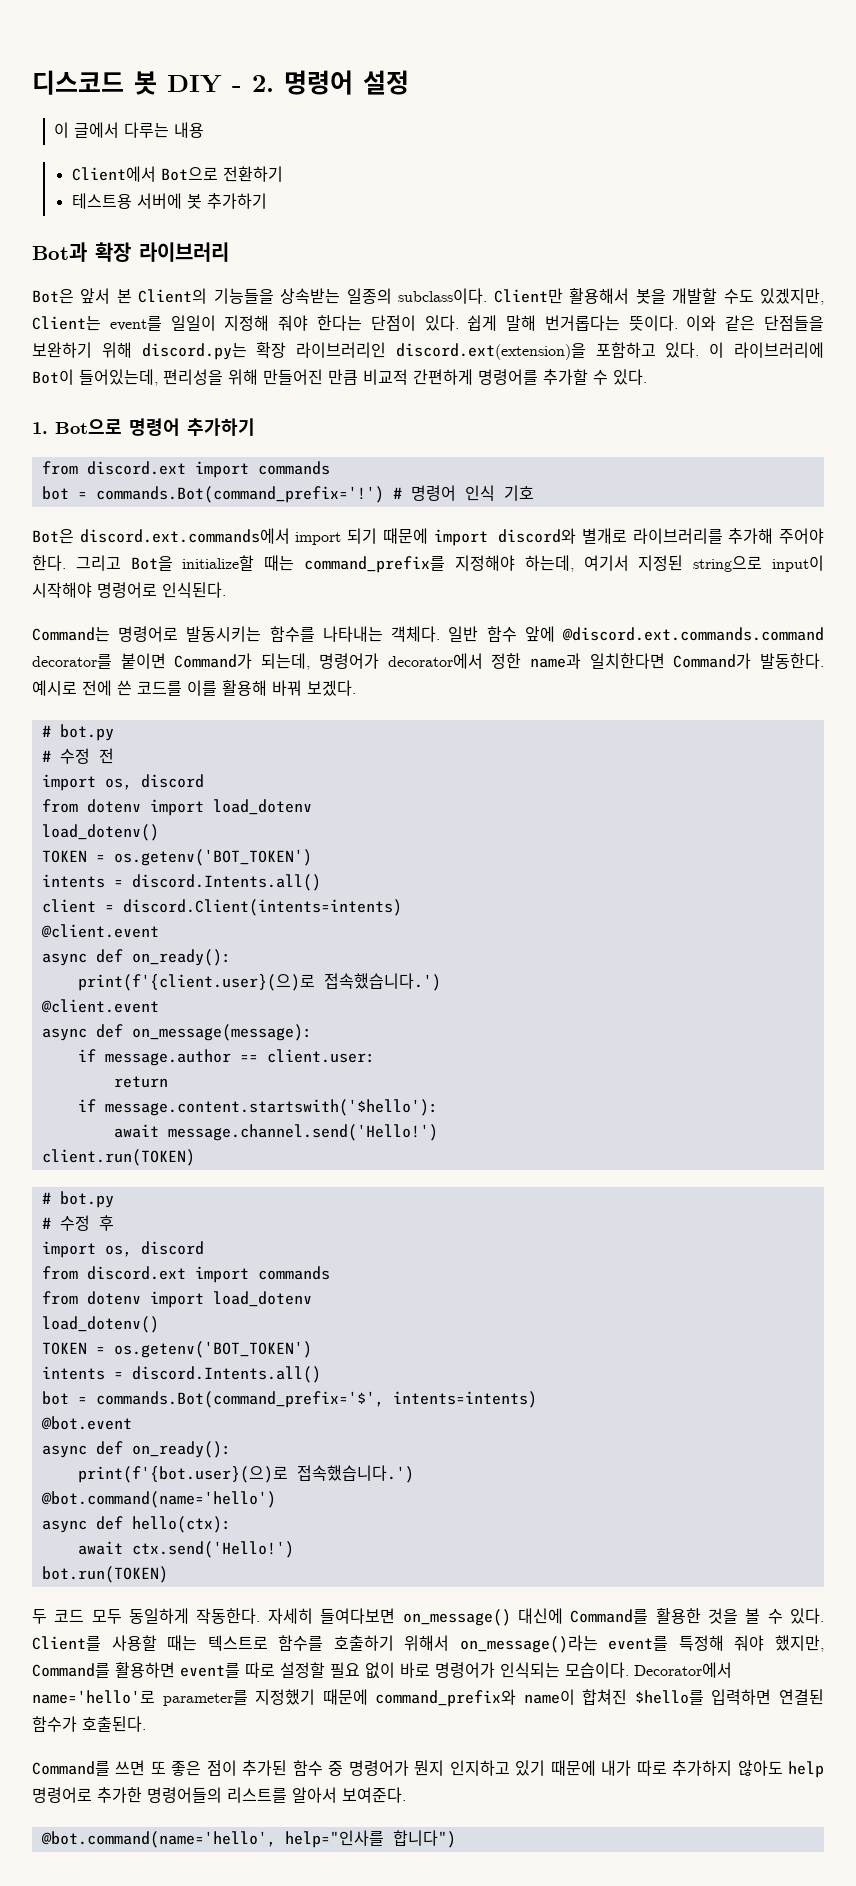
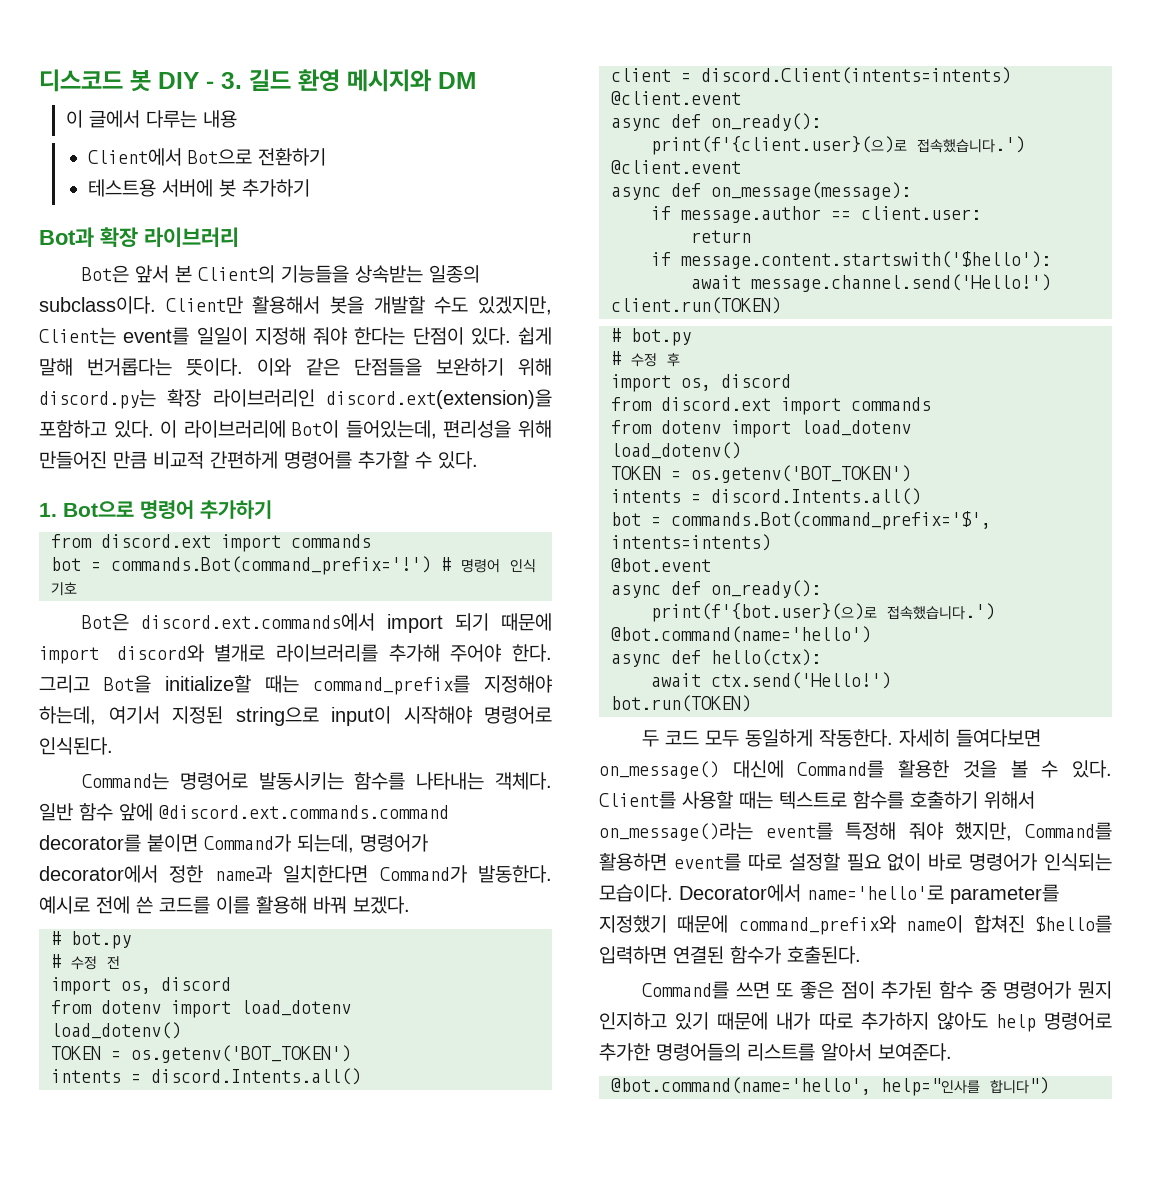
[252,70,409,95] 2. 명령어 설정 -> [221,69,476,92] 3. 길드 환영 메시지와 DM

